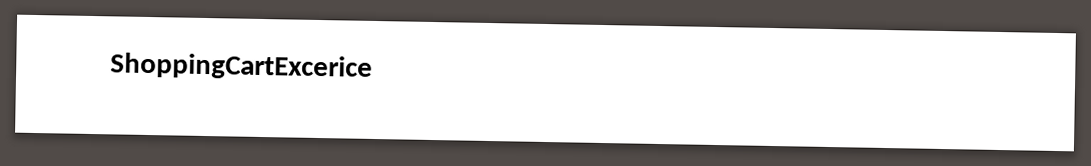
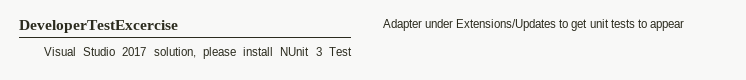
[110,52,373,81] ShoppingCartExcerice -> [19,20,178,33] [43,47,352,59] [383,19,684,31] DeveloperTestExcercise // Visual Studio 2017 solution, please install NUnit 3 Test Adapter under Extensions/Updates to get unit tests to appear

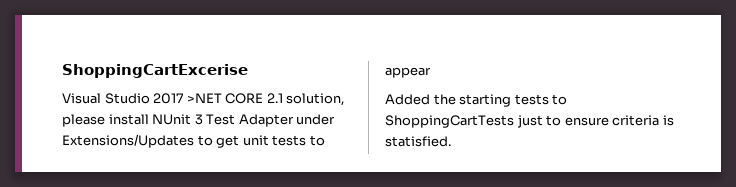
[19,20,178,33] DeveloperTestExcercise -> [62,64,248,78] ShoppingCartExcerise
(147, 51) none -> [186,93,283,104] >NET CORE 2.1
(684, 25) none -> [385,94,568,107] [385,115,674,128] [385,136,451,147] // Added the starting tests to ShoppingCartTests just to ensure criteria is statisfied.

